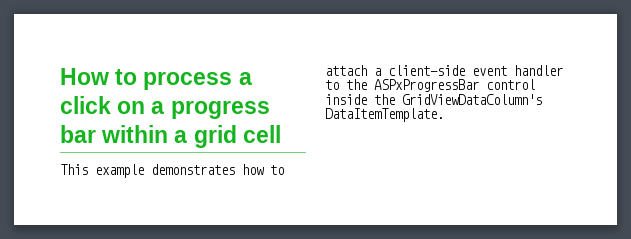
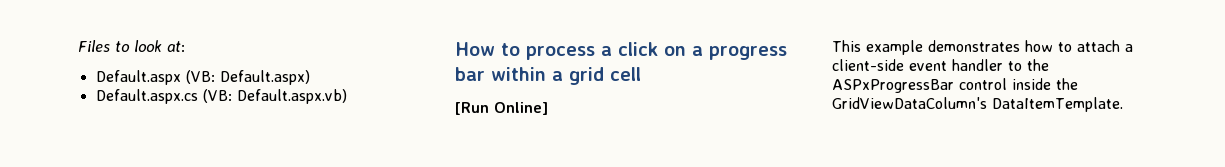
(60, 76) none -> [78,40,185,52] [95,70,310,85] [95,89,347,104] Files to look at: // Default.aspx (VB: Default.aspx) // Default.aspx.cs (VB: Default.aspx.vb) //
(281, 134) none -> [455,102,548,115] // [Run Online]

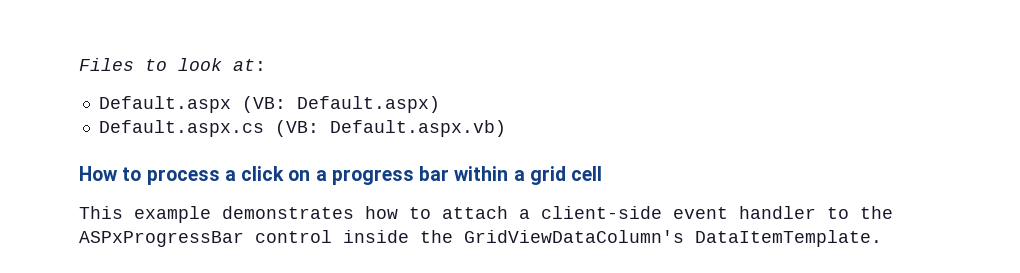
[455,102,548,115] // [Run Online] -> (603, 173) none

